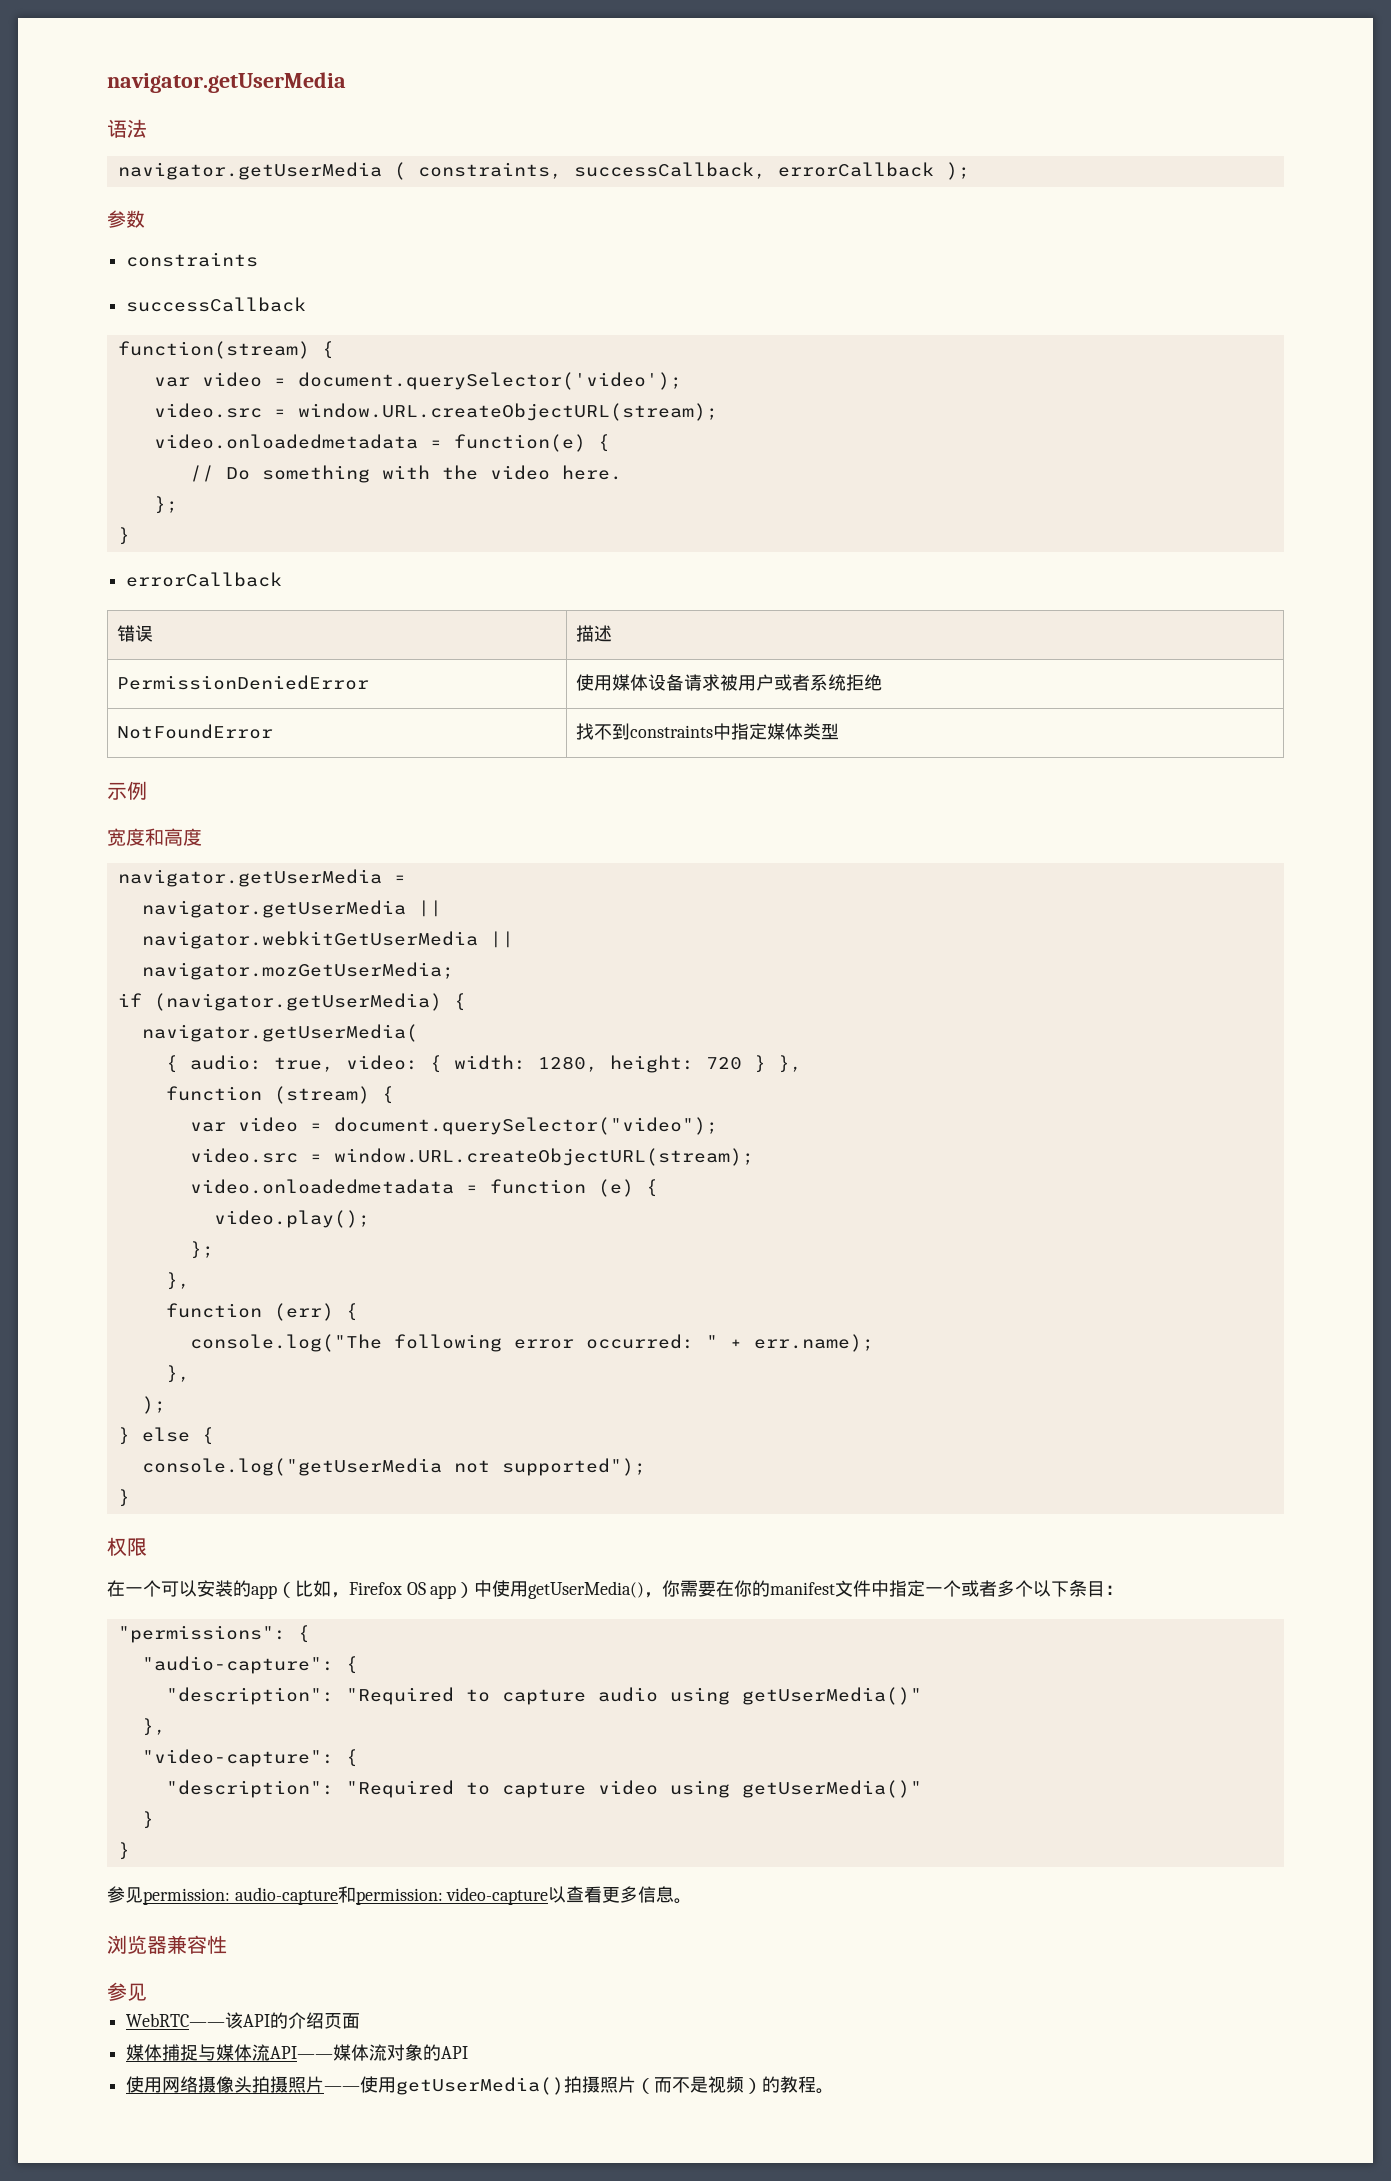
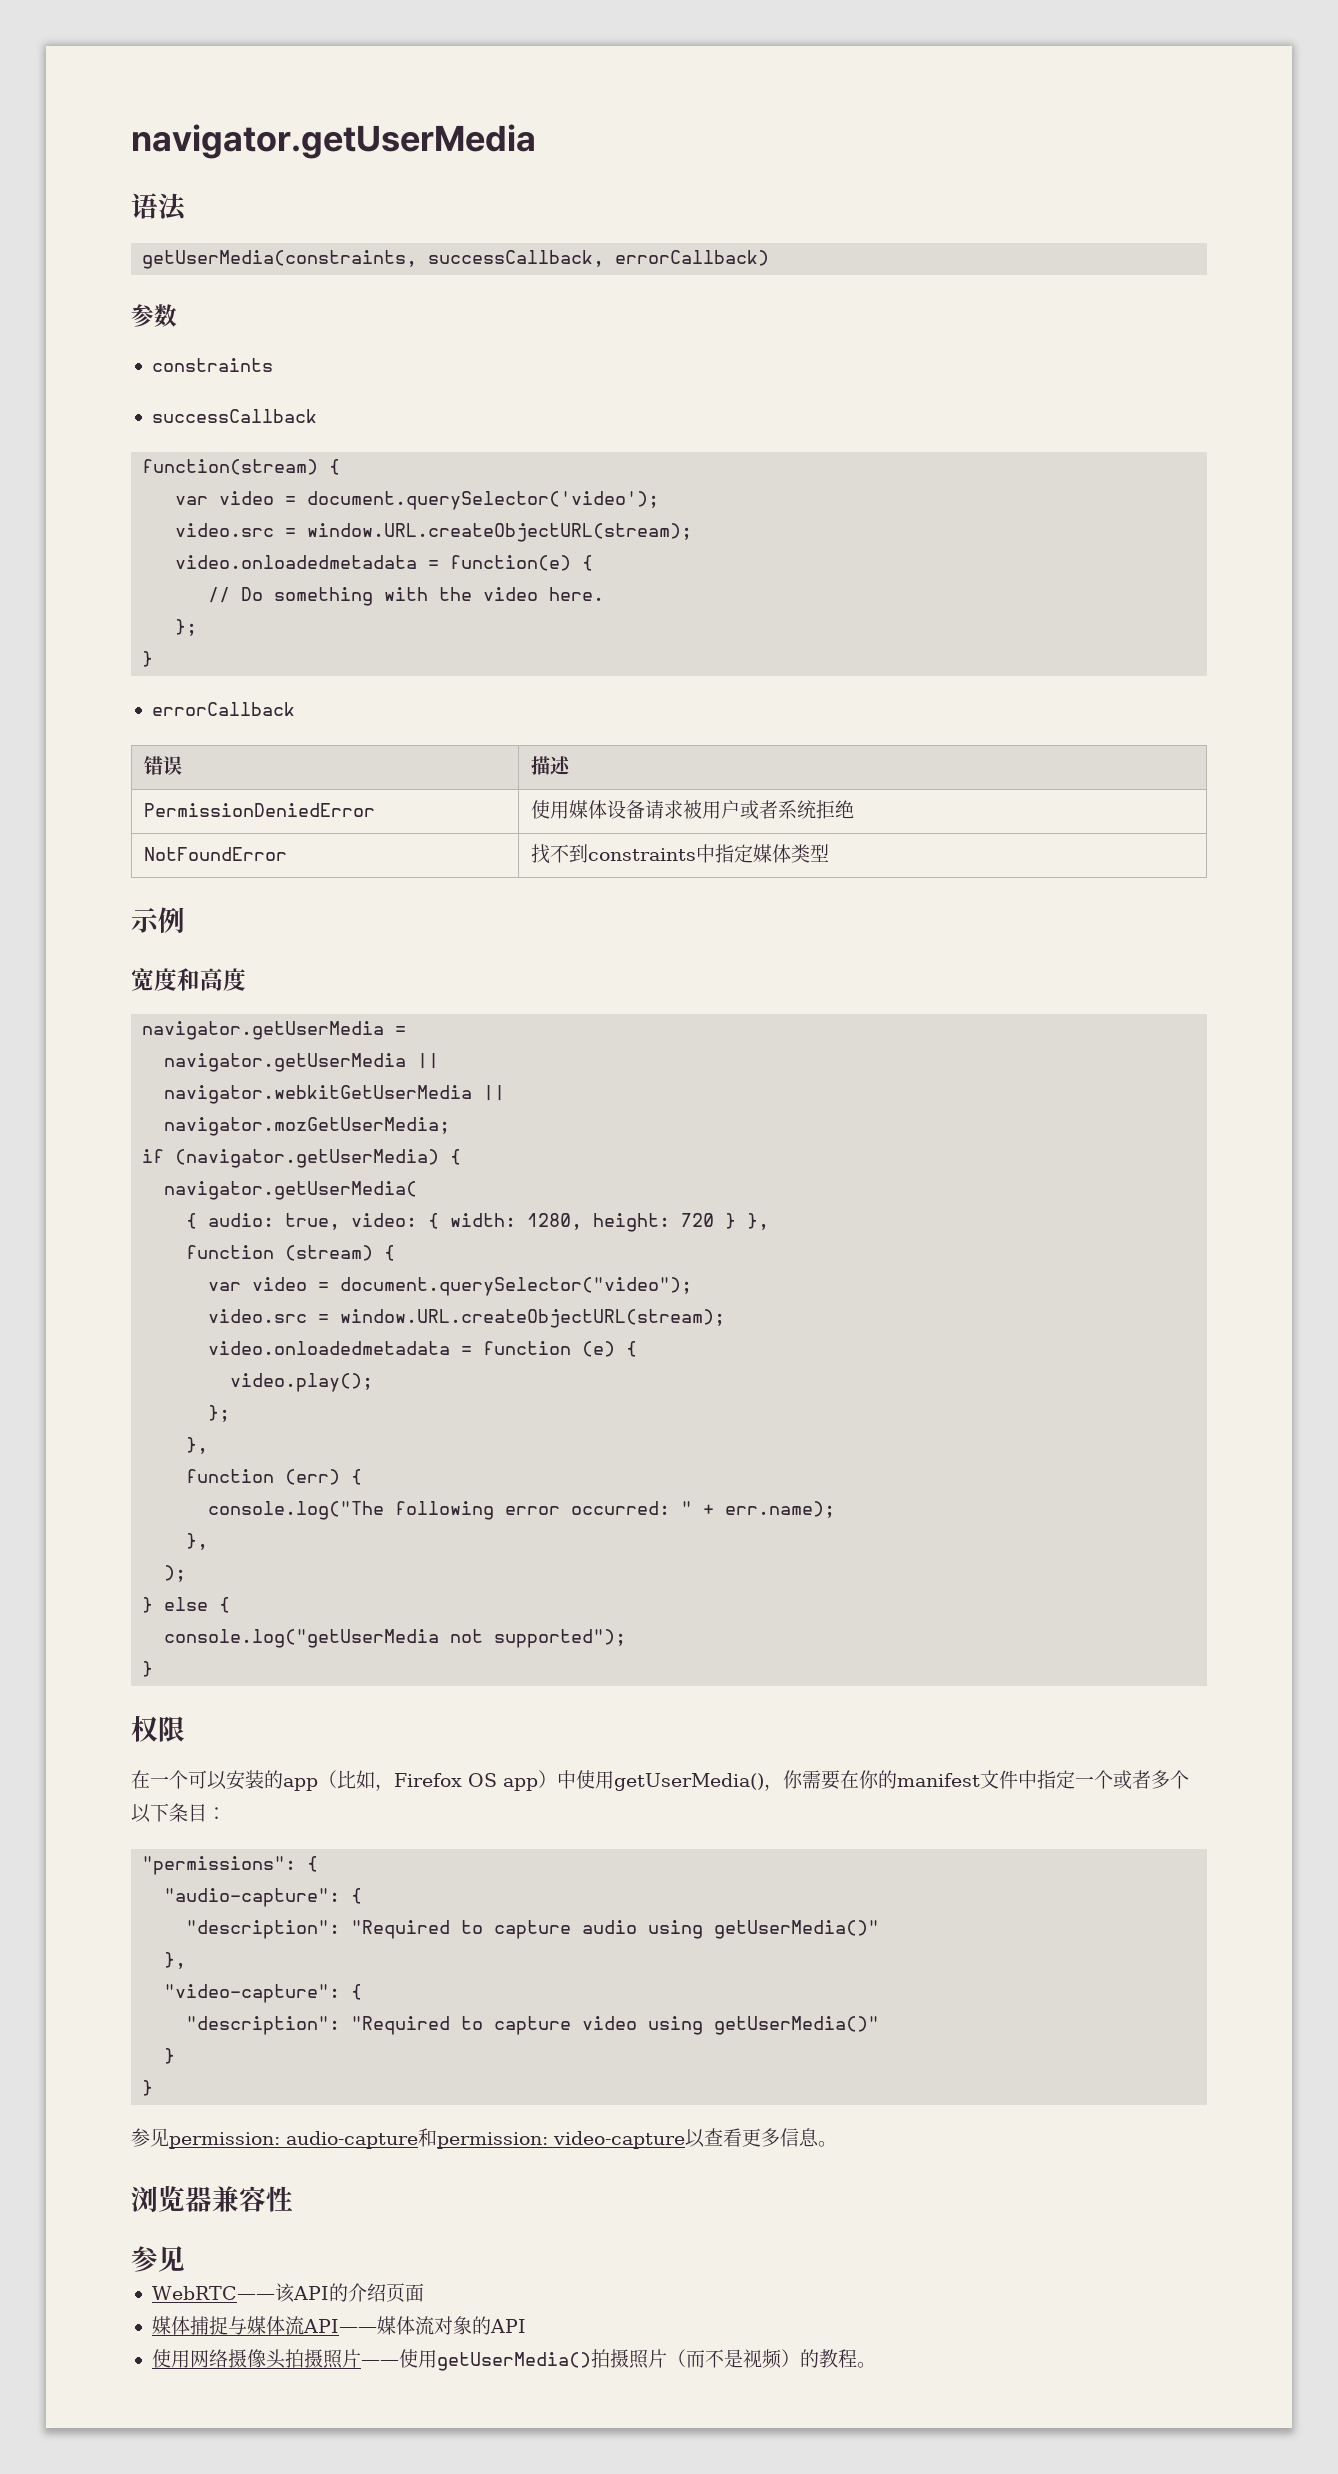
[117,162,970,180] navigator.getUserMedia ( constraints, successCallback, errorCallback ); -> [142,250,770,269] getUserMedia(constraints, successCallback, errorCallback)

